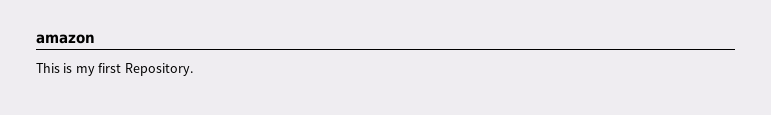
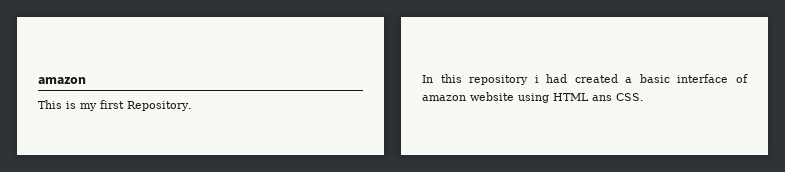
(193, 69) none -> [422,74,748,85] [422,92,644,103] // In this repository i had created a basic interface of amazon website using HTML ans CSS.

